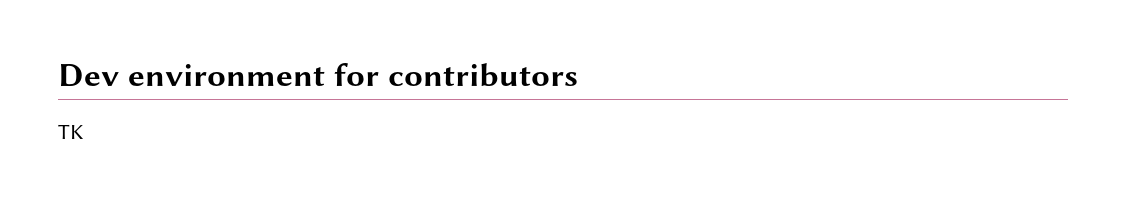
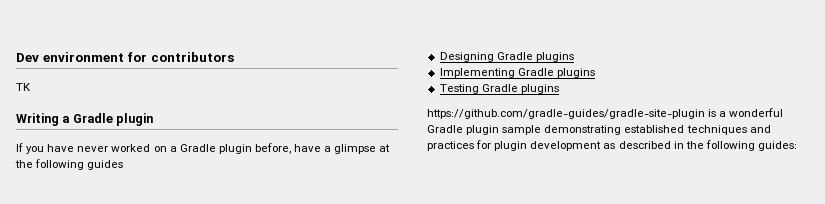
(84, 131) none -> [16,113,154,126] [16,143,391,154] [15,159,124,170] [439,52,574,62] [439,68,595,78] [439,84,559,94] [427,108,784,119] [427,125,771,135] [427,140,797,151] // Writing a Gradle plugin // If you have never worked on a Gradle plugin before, have a glimpse at the following guides // Designing Gradle plugins // Implementing Gradle plugins // Testing Gradle plugins // https://github.com/gradle-guides/gradle-site-plugin is a wonderful Gradle plugin sample demonstrating established techniques and practices for plugin development as described in the following guides:

